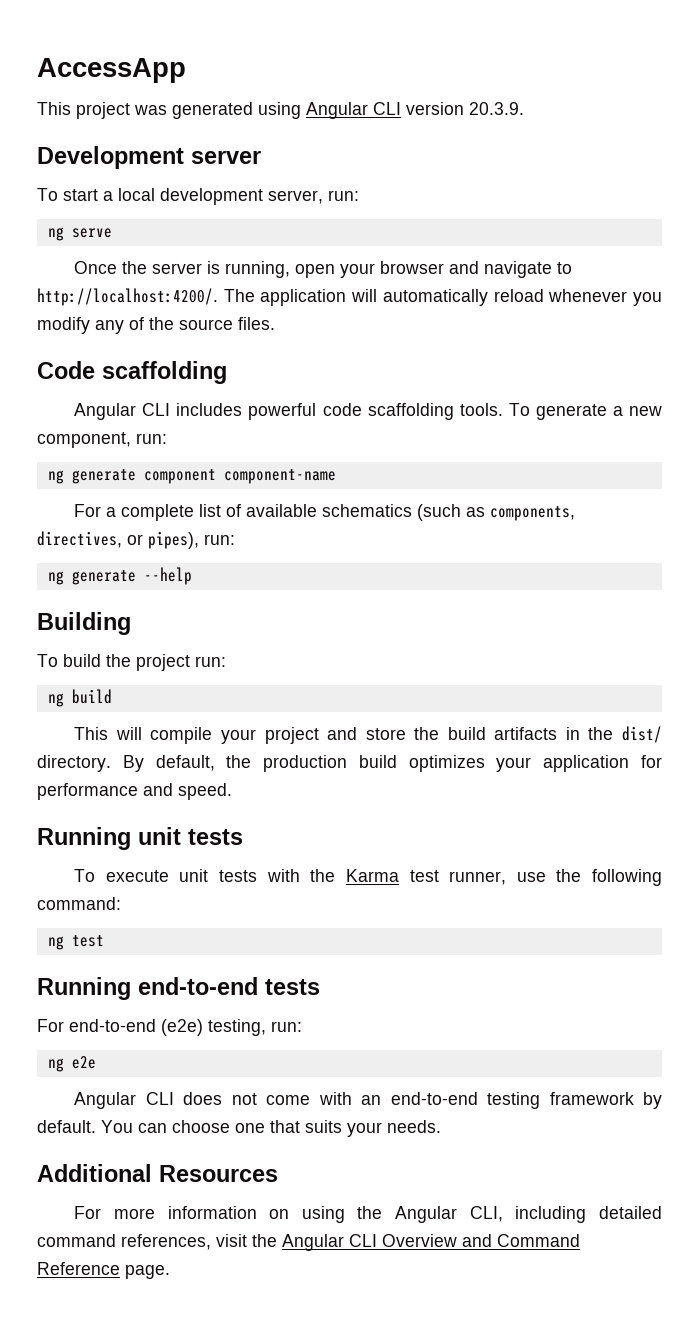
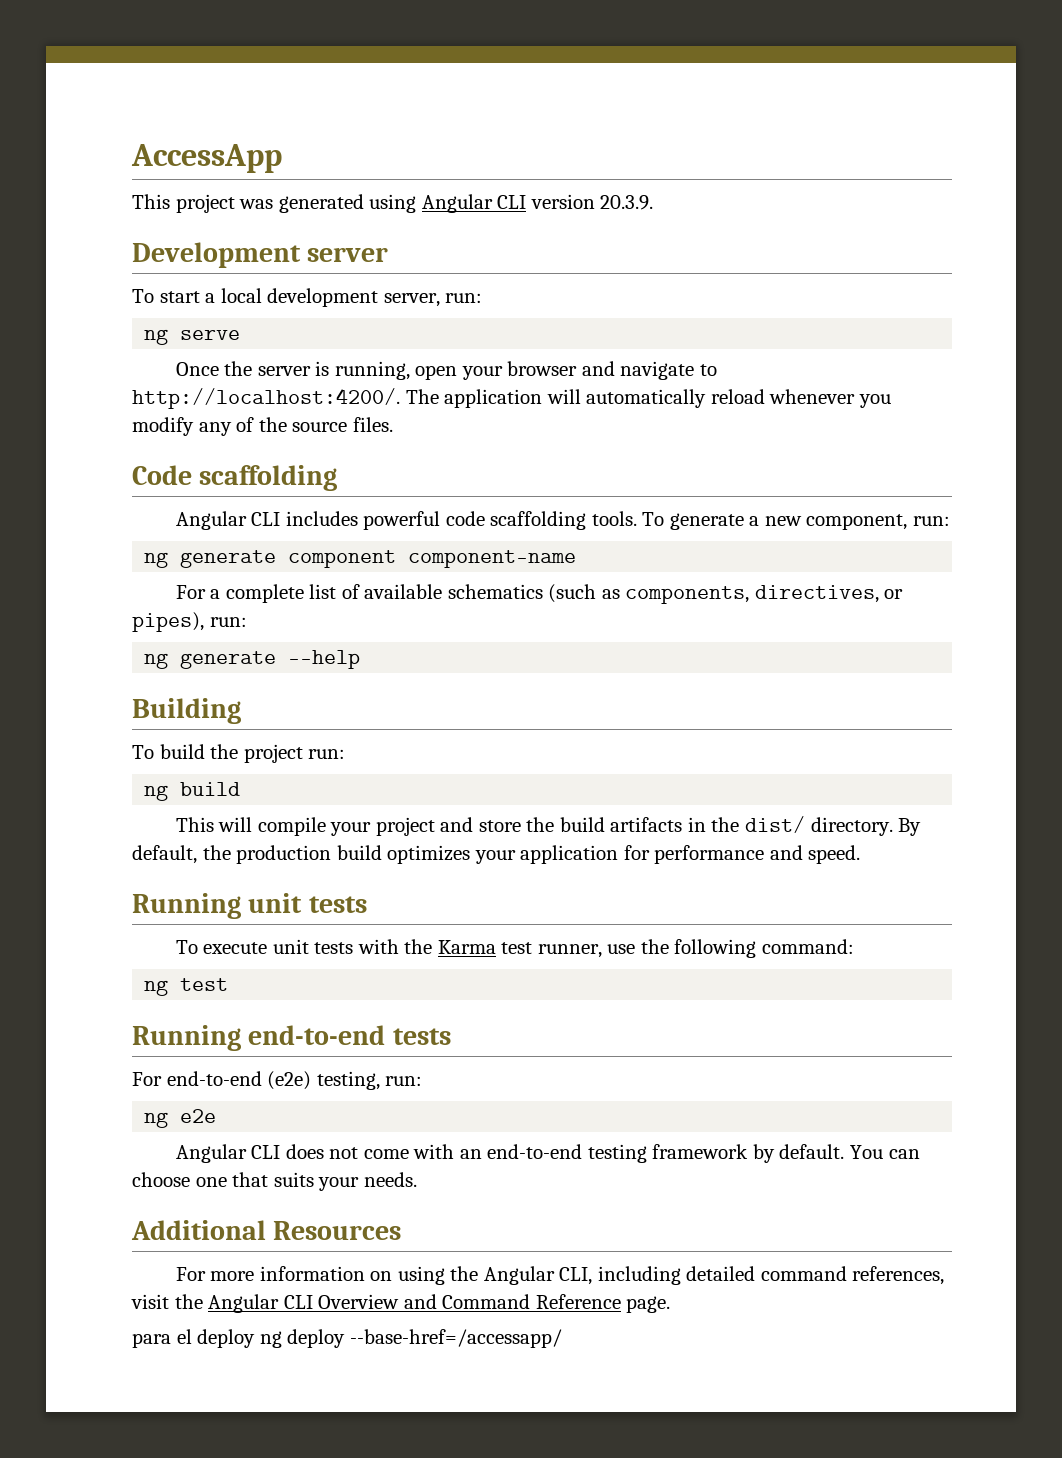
(170, 1272) none -> [132,1329,562,1348] // para el deploy ng deploy --base-href=/accessapp/

